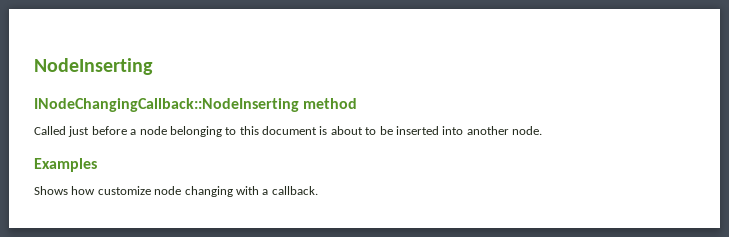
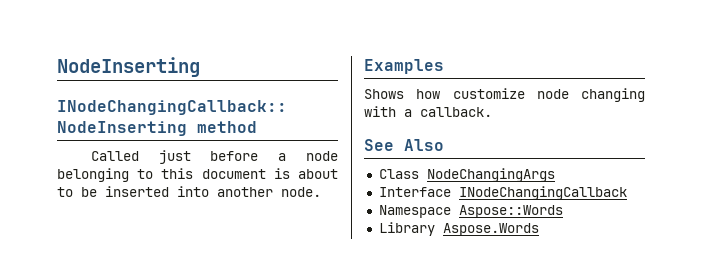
(318, 190) none -> [364,139,444,151] [378,168,555,182] [378,186,627,200] [378,205,563,218] [378,222,539,236] // See Also // Class NodeChangingArgs // Interface INodeChangingCallback // Namespace Aspose::Words // Library Aspose.Words

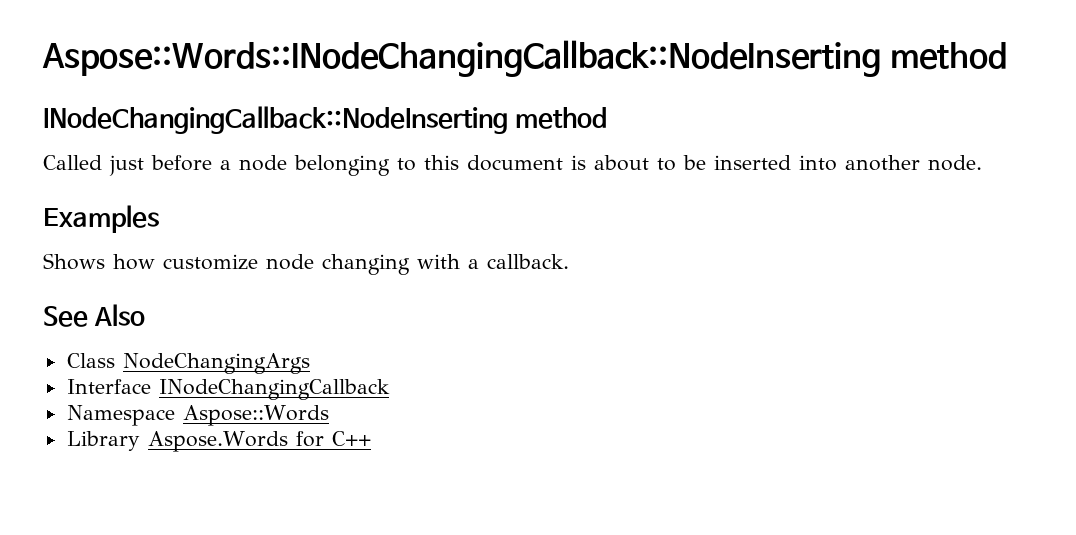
[57,57,200,77] NodeInserting -> [42,40,1007,77] Aspose::Words::INodeChangingCallback::NodeInserting method
(539, 229) none -> [295,431,371,447] for C++

